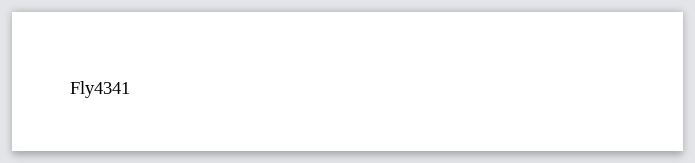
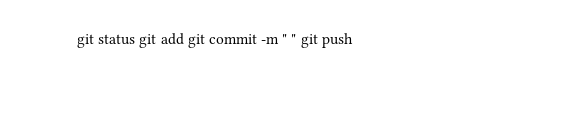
[70,81,130,98] Fly4341 -> [77,33,353,48] git status git add git commit -m " " git push

